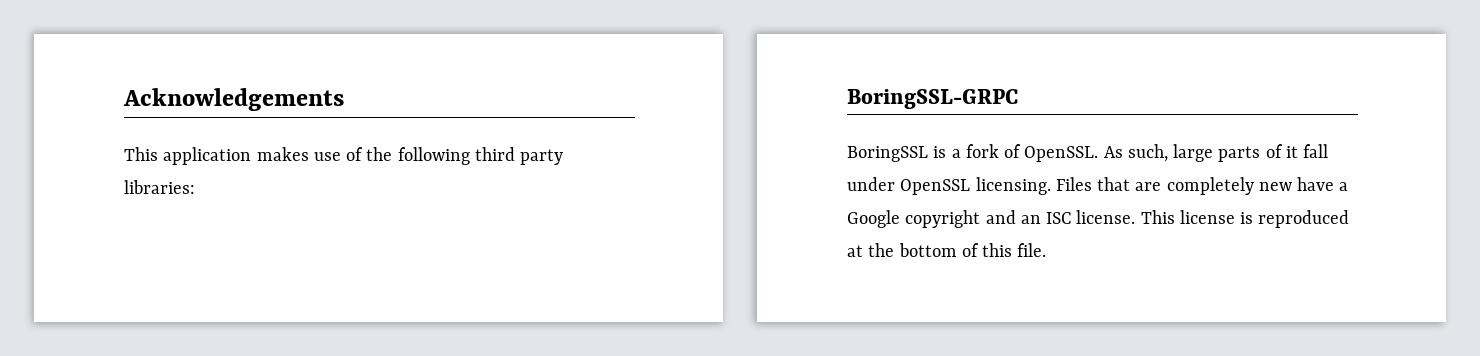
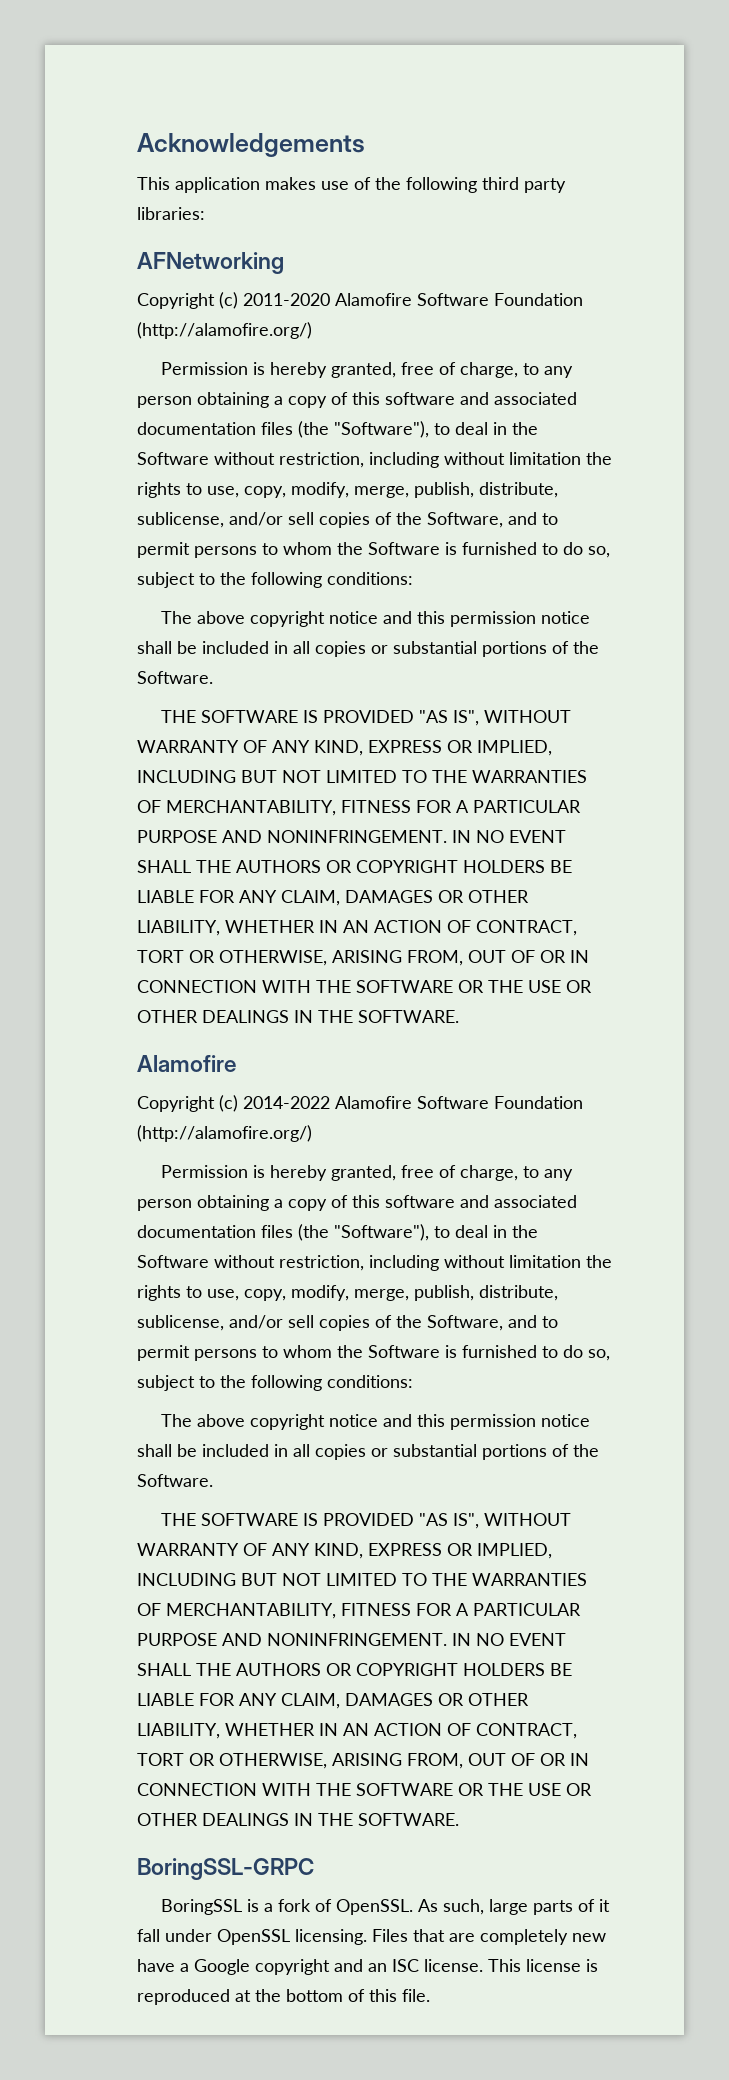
(195, 187) none -> [137,252,284,274] [137,292,583,309] [137,322,312,339] [161,362,574,378] [137,392,577,408] [137,421,538,438] [137,452,612,468] [137,482,558,498] [137,512,558,528] [137,542,610,558] [137,572,413,588] [161,611,591,627] [137,641,599,657] [137,671,213,684] [161,710,572,726] [137,740,552,756] [137,770,587,783] [137,800,581,816] [137,830,566,843] [137,860,572,873] [137,890,529,906] [137,920,577,936] [137,950,589,966] [137,980,592,993] [137,1010,459,1023] [137,1055,236,1072] [137,1095,583,1112] [137,1125,312,1142] [161,1165,574,1181] [137,1195,577,1211] [137,1224,538,1241] [137,1255,612,1271] [137,1285,558,1301] [137,1315,558,1331] [137,1345,610,1361] [137,1375,413,1391] [161,1414,591,1430] [137,1444,599,1460] [137,1474,213,1487] [161,1513,572,1529] [137,1543,552,1559] [137,1573,587,1586] [137,1603,581,1619] [137,1633,566,1646] [137,1663,572,1676] [137,1693,529,1709] [137,1723,577,1739] [137,1753,589,1769] [137,1783,592,1796] [137,1813,459,1826] // AFNetworking // Copyright (c) 2011-2020 Alamofire Software Foundation (http://alamofire.org/) // Permission is hereby granted, free of charge, to any person obtaining a copy of this software and associated documentation files (the "Software"), to deal in the Software without restriction, including without limitation the rights to use, copy, modify, merge, publish, distribute, sublicense, and/or sell copies of the Software, and to permit persons to whom the Software is furnished to do so, subject to the following conditions: // The above copyright notice and this permission notice shall be included in all copies or substantial portions of the Software. // THE SOFTWARE IS PROVIDED "AS IS", WITHOUT WARRANTY OF ANY KIND, EXPRESS OR IMPLIED, INCLUDING BUT NOT LIMITED TO THE WARRANTIES OF MERCHANTABILITY, FITNESS FOR A PARTICULAR PURPOSE AND NONINFRINGEMENT. IN NO EVENT SHALL THE AUTHORS OR COPYRIGHT HOLDERS BE LIABLE FOR ANY CLAIM, DAMAGES OR OTHER LIABILITY, WHETHER IN AN ACTION OF CONTRACT, TORT OR OTHERWISE, ARISING FROM, OUT OF OR IN CONNECTION WITH THE SOFTWARE OR THE USE OR OTHER DEALINGS IN THE SOFTWARE. // Alamofire // Copyright (c) 2014-2022 Alamofire Software Foundation (http://alamofire.org/) // Permission is hereby granted, free of charge, to any person obtaining a copy of this software and associated documentation files (the "Software"), to deal in the Software without restriction, including without limitation the rights to use, copy, modify, merge, publish, distribute, sublicense, and/or sell copies of the Software, and to permit persons to whom the Software is furnished to do so, subject to the following conditions: // The above copyright notice and this permission notice shall be included in all copies or substantial portions of the Software. // THE SOFTWARE IS PROVIDED "AS IS", WITHOUT WARRANTY OF ANY KIND, EXPRESS OR IMPLIED, INCLUDING BUT NOT LIMITED TO THE WARRANTIES OF MERCHANTABILITY, FITNESS FOR A PARTICULAR PURPOSE AND NONINFRINGEMENT. IN NO EVENT SHALL THE AUTHORS OR COPYRIGHT HOLDERS BE LIABLE FOR ANY CLAIM, DAMAGES OR OTHER LIABILITY, WHETHER IN AN ACTION OF CONTRACT, TORT OR OTHERWISE, ARISING FROM, OUT OF OR IN CONNECTION WITH THE SOFTWARE OR THE USE OR OTHER DEALINGS IN THE SOFTWARE.

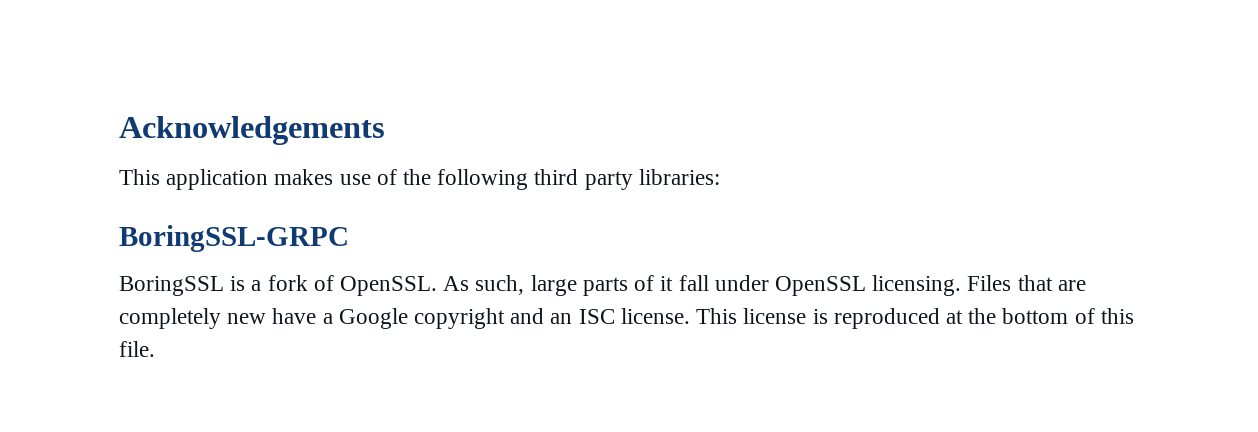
[137,252,284,274] [137,292,583,309] [137,322,312,339] [161,362,574,378] [137,392,577,408] [137,421,538,438] [137,452,612,468] [137,482,558,498] [137,512,558,528] [137,542,610,558] [137,572,413,588] [161,611,591,627] [137,641,599,657] [137,671,213,684] [161,710,572,726] [137,740,552,756] [137,770,587,783] [137,800,581,816] [137,830,566,843] [137,860,572,873] [137,890,529,906] [137,920,577,936] [137,950,589,966] [137,980,592,993] [137,1010,459,1023] [137,1055,236,1072] [137,1095,583,1112] [137,1125,312,1142] [161,1165,574,1181] [137,1195,577,1211] [137,1224,538,1241] [137,1255,612,1271] [137,1285,558,1301] [137,1315,558,1331] [137,1345,610,1361] [137,1375,413,1391] [161,1414,591,1430] [137,1444,599,1460] [137,1474,213,1487] [161,1513,572,1529] [137,1543,552,1559] [137,1573,587,1586] [137,1603,581,1619] [137,1633,566,1646] [137,1663,572,1676] [137,1693,529,1709] [137,1723,577,1739] [137,1753,589,1769] [137,1783,592,1796] [137,1813,459,1826] // AFNetworking // Copyright (c) 2011-2020 Alamofire Software Foundation (http://alamofire.org/) // Permission is hereby granted, free of charge, to any person obtaining a copy of this software and associated documentation files (the "Software"), to deal in the Software without restriction, including without limitation the rights to use, copy, modify, merge, publish, distribute, sublicense, and/or sell copies of the Software, and to permit persons to whom the Software is furnished to do so, subject to the following conditions: // The above copyright notice and this permission notice shall be included in all copies or substantial portions of the Software. // THE SOFTWARE IS PROVIDED "AS IS", WITHOUT WARRANTY OF ANY KIND, EXPRESS OR IMPLIED, INCLUDING BUT NOT LIMITED TO THE WARRANTIES OF MERCHANTABILITY, FITNESS FOR A PARTICULAR PURPOSE AND NONINFRINGEMENT. IN NO EVENT SHALL THE AUTHORS OR COPYRIGHT HOLDERS BE LIABLE FOR ANY CLAIM, DAMAGES OR OTHER LIABILITY, WHETHER IN AN ACTION OF CONTRACT, TORT OR OTHERWISE, ARISING FROM, OUT OF OR IN CONNECTION WITH THE SOFTWARE OR THE USE OR OTHER DEALINGS IN THE SOFTWARE. // Alamofire // Copyright (c) 2014-2022 Alamofire Software Foundation (http://alamofire.org/) // Permission is hereby granted, free of charge, to any person obtaining a copy of this software and associated documentation files (the "Software"), to deal in the Software without restriction, including without limitation the rights to use, copy, modify, merge, publish, distribute, sublicense, and/or sell copies of the Software, and to permit persons to whom the Software is furnished to do so, subject to the following conditions: // The above copyright notice and this permission notice shall be included in all copies or substantial portions of the Software. // THE SOFTWARE IS PROVIDED "AS IS", WITHOUT WARRANTY OF ANY KIND, EXPRESS OR IMPLIED, INCLUDING BUT NOT LIMITED TO THE WARRANTIES OF MERCHANTABILITY, FITNESS FOR A PARTICULAR PURPOSE AND NONINFRINGEMENT. IN NO EVENT SHALL THE AUTHORS OR COPYRIGHT HOLDERS BE LIABLE FOR ANY CLAIM, DAMAGES OR OTHER LIABILITY, WHETHER IN AN ACTION OF CONTRACT, TORT OR OTHERWISE, ARISING FROM, OUT OF OR IN CONNECTION WITH THE SOFTWARE OR THE USE OR OTHER DEALINGS IN THE SOFTWARE. -> (720, 177) none

